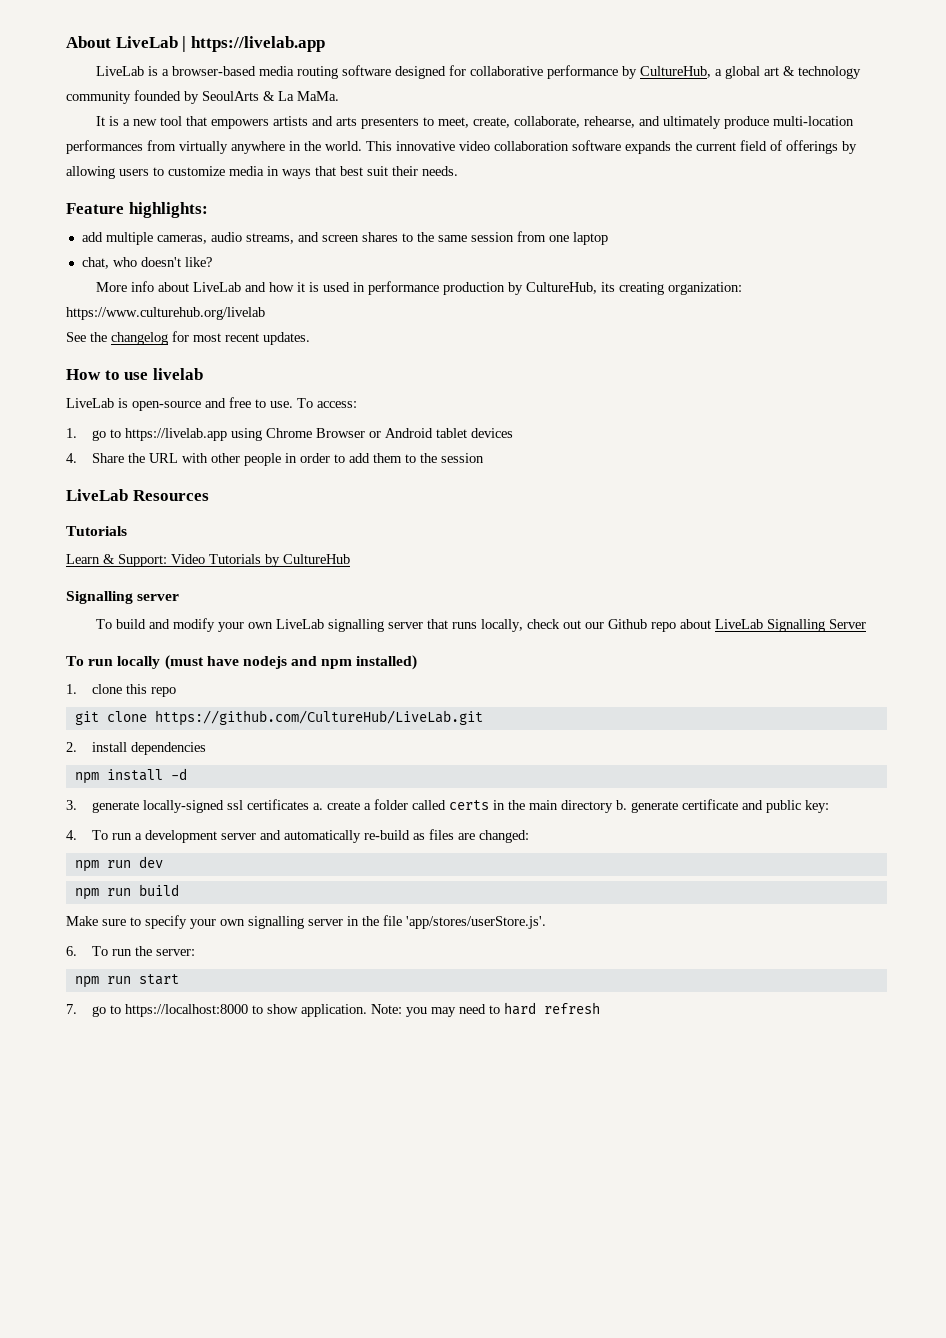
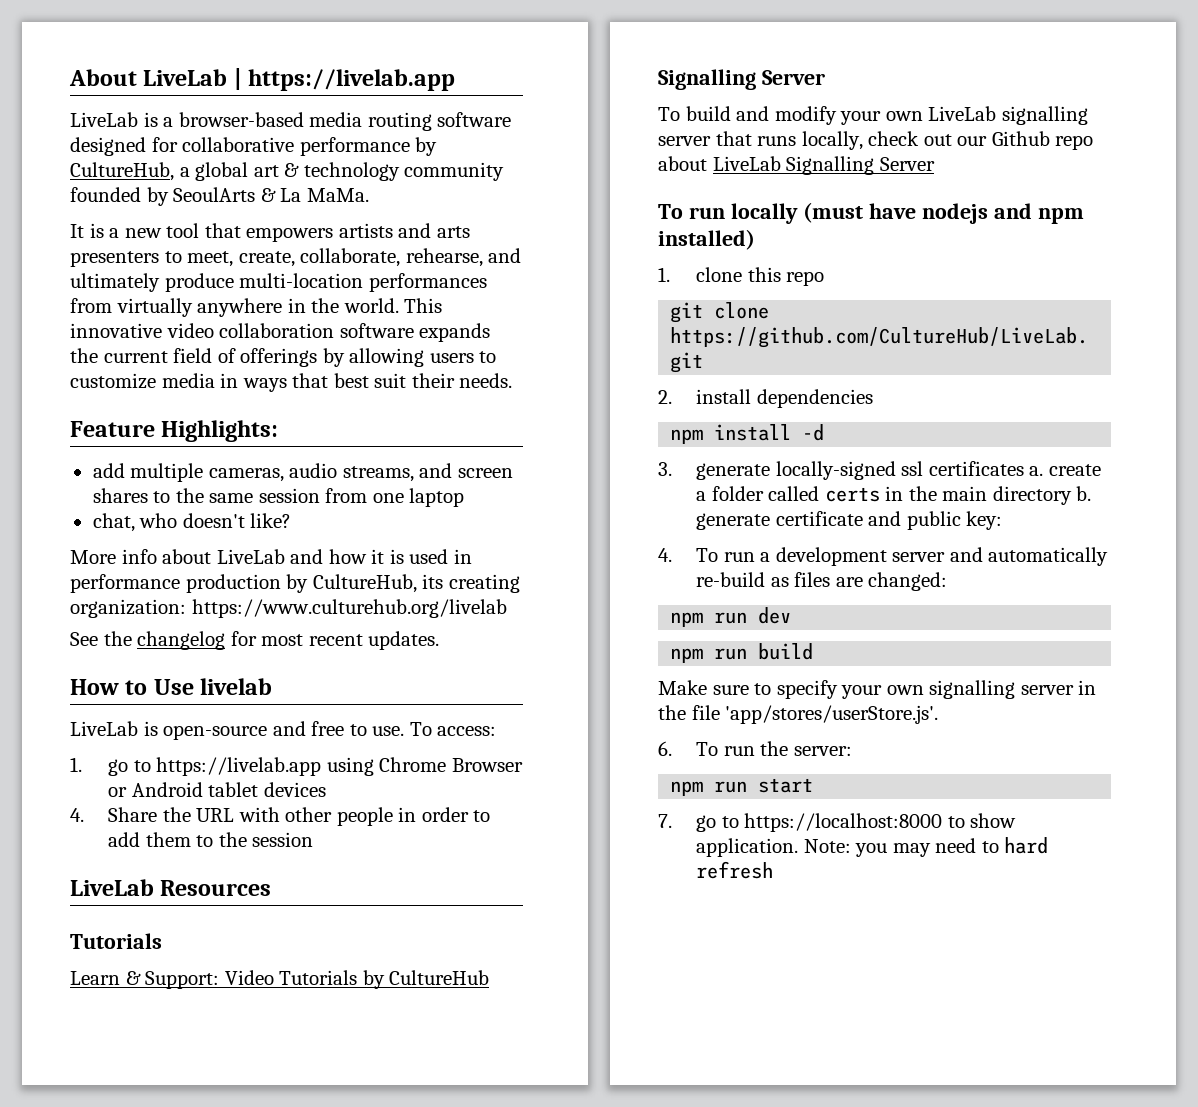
[128,202,208,218] highlights: -> [161,420,279,442] Highlights:
[124,372,149,380] use -> [153,679,194,695] Use
[137,594,180,601] server -> [761,70,825,85] Server

